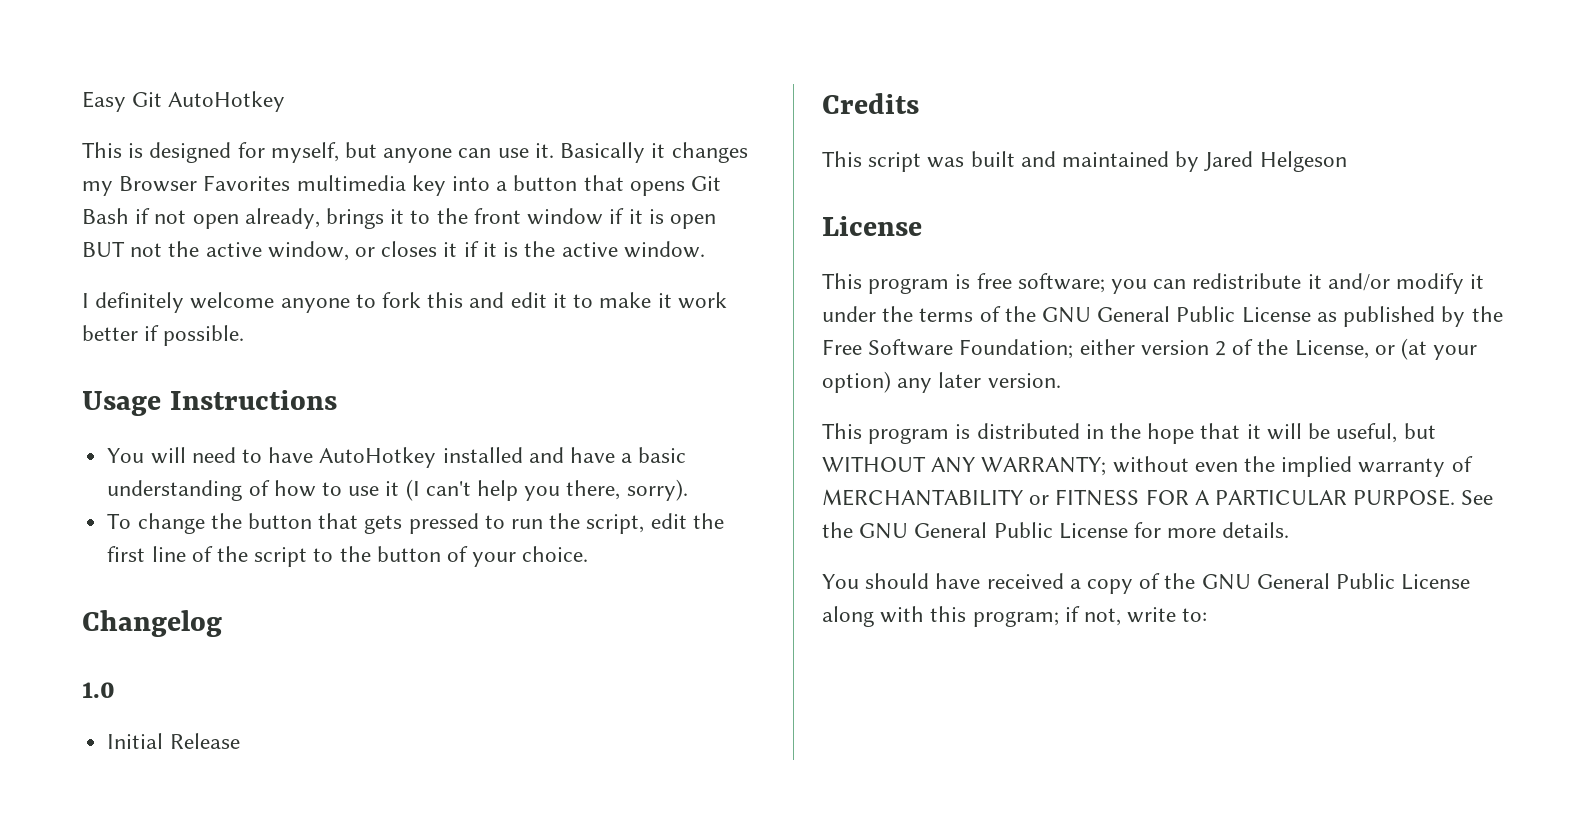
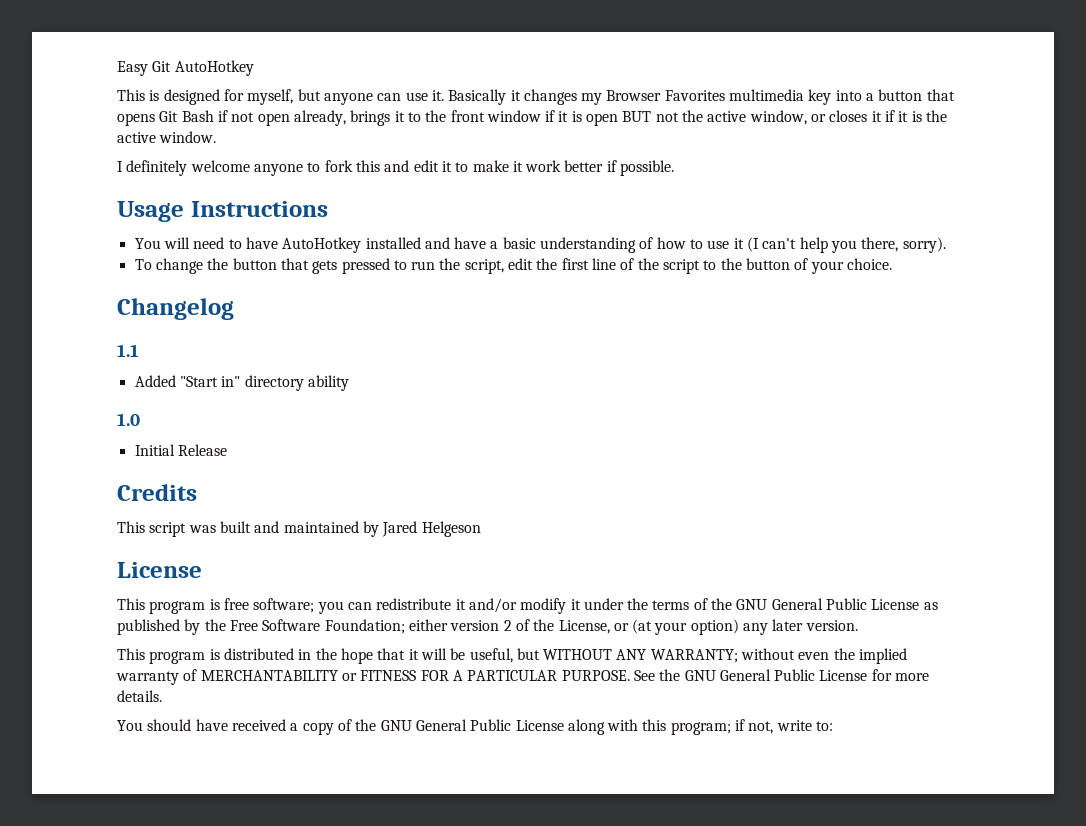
(222, 623) none -> [117,344,139,357] [134,375,349,391] // 1.1 // Added "Start in" directory ability

